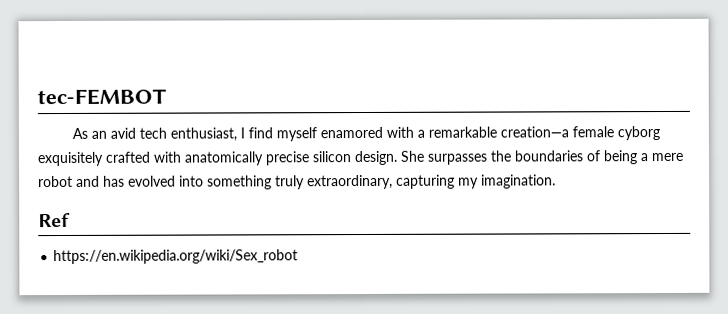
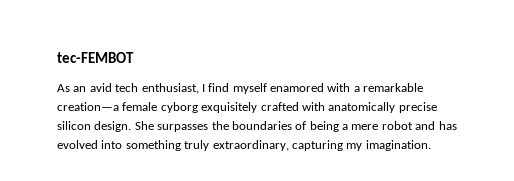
[38,212,71,228] [53,249,299,265] // Ref // https://en.wikipedia.org/wiki/Sex_robot -> (431, 145) none

